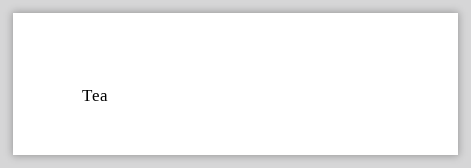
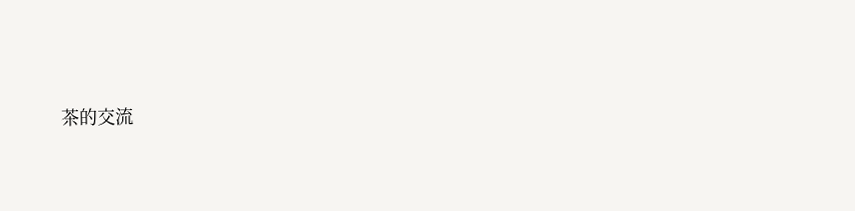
[82,90,108,101] Tea -> [60,107,134,127] 茶的交流

